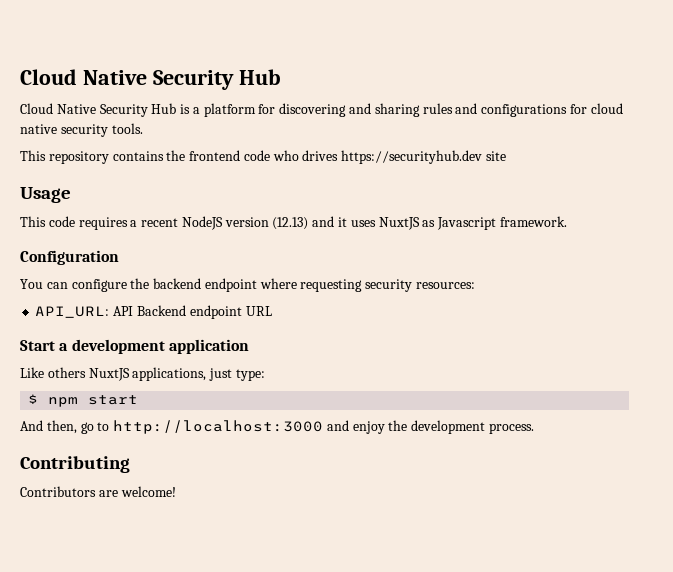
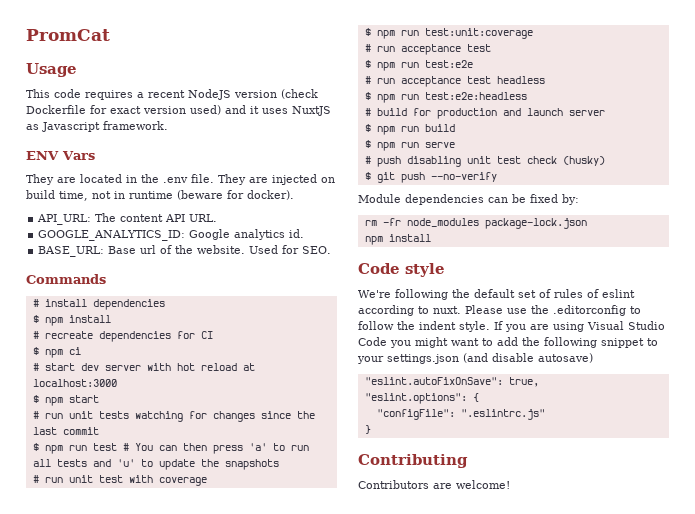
[20,69,281,90] [20,103,623,117] [20,123,143,137] [20,150,507,164] Cloud Native Security Hub // Cloud Native Security Hub is a platform for discovering and sharing rules and configurations for cloud native security tools. // This repository contains the frontend code who drives https://securityhub.dev site -> [26,29,110,41] PromCat
[272,217,309,230] (12.13) -> [281,89,318,99] [26,105,221,115] (check Dockerfile for exact version used)
[20,250,119,265] [20,278,476,292] [35,305,272,319] [20,339,249,354] [20,367,265,381] [28,394,139,407] [20,420,535,434] Configuration // You can configure the backend endpoint where requesting security resources: // API_URL: API Backend endpoint URL // Start a development application // Like others NuxtJS applications, just type: // $ npm start // And then, go to http://localhost:3000 and enjoy the development process. -> [26,151,95,160] [26,174,335,185] [26,190,294,201] [37,213,218,225] [38,229,305,241] [38,245,332,257] [26,274,106,284] [32,299,165,310] [32,315,111,326] [32,331,213,342] [32,347,81,358] [32,363,255,371] [32,379,117,387] [32,395,99,406] [32,411,315,422] [32,427,99,435] [32,443,309,454] [32,459,279,470] [32,475,207,486] [364,28,533,39] [364,44,491,55] [364,60,473,71] [364,76,545,87] [364,92,527,103] [364,108,605,119] [364,124,455,135] [364,140,455,151] [364,156,605,167] [364,172,497,183] [358,194,579,205] [364,218,587,229] [364,234,431,245] [358,263,445,277] [358,289,635,300] [358,305,641,316] [358,321,665,332] [358,337,658,348] [357,353,593,364] [364,377,539,387] [364,393,479,404] [376,409,545,420] [364,425,371,434] ENV Vars // They are located in the .env file. They are injected on build time, not in runtime (beware for docker). // API_URL: The content API URL. // GOOGLE_ANALYTICS_ID: Google analytics id. // BASE_URL: Base url of the website. Used for SEO. // Commands // # install dependencies // $ npm install // # recreate dependencies for CI // $ npm ci // # start dev server with hot reload at localhost:3000 // $ npm start // # run unit tests watching for changes since the last commit // $ npm run test # You can then press 'a' to run all tests and 'u' to update the snapshots // # run unit test with coverage // $ npm run test:unit:coverage // # run acceptance test // $ npm run test:e2e // # run acceptance test headless // $ npm run test:e2e:headless // # build for production and launch server // $ npm run build // $ npm run serve // # push disabling unit test check (husky) // $ git push --no-verify // Module dependencies can be fixed by: // rm -fr node_modules package-lock.json // npm install // Code style // We're following the default set of rules of eslint according to nuxt. Please use the .editorconfig to follow the indent style. If you are using Visual Studio Code you might want to add the following snippet to your settings.json (and disable autosave) // "eslint.autoFixOnSave": true, // "eslint.options": { // "configFile": ".eslintrc.js" // }

